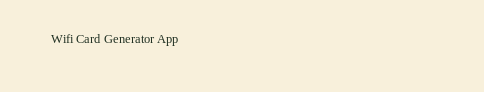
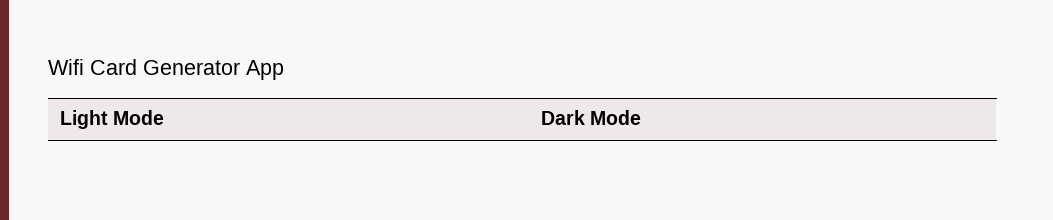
(179, 40) none -> [60,110,165,129] [541,110,642,125] // Light Mode | Dark Mode

